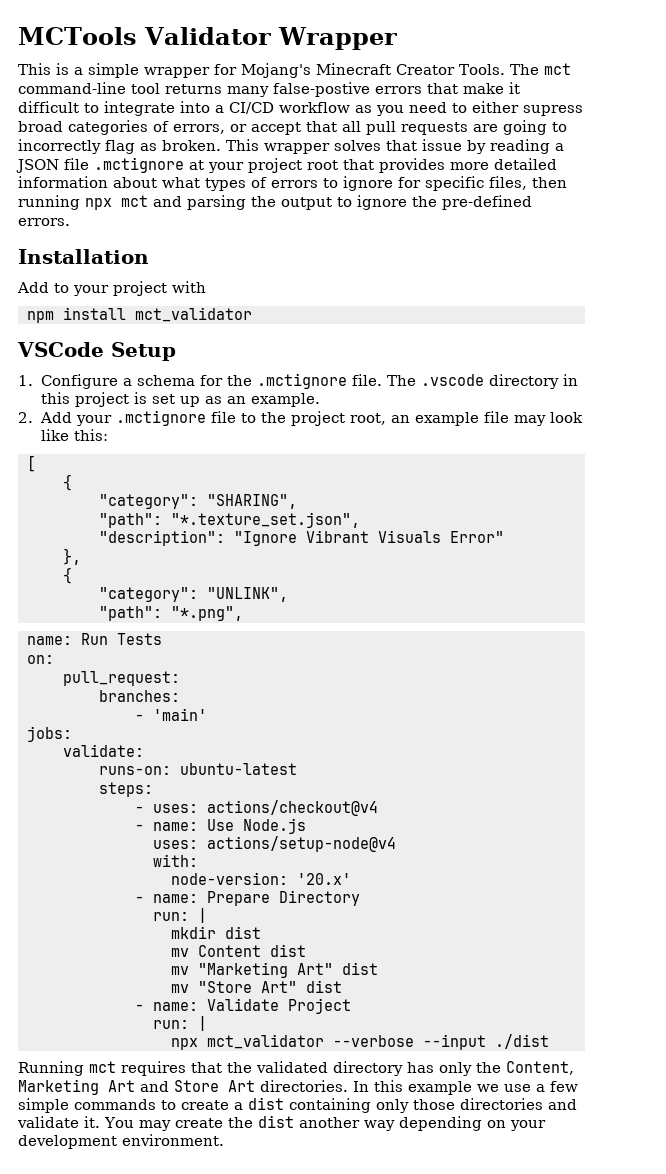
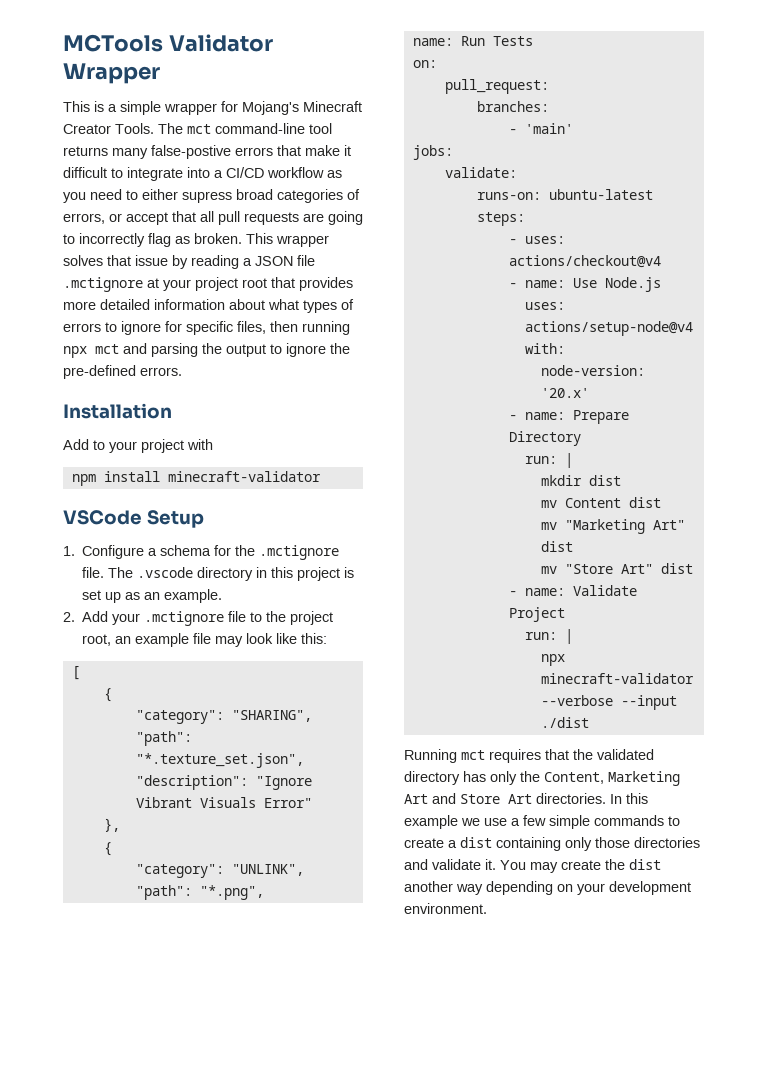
[135,307,252,322] mct_validator -> [167,471,321,482] minecraft-validator
[207,1034,324,1049] mct_validator -> [540,673,694,684] minecraft-validator

